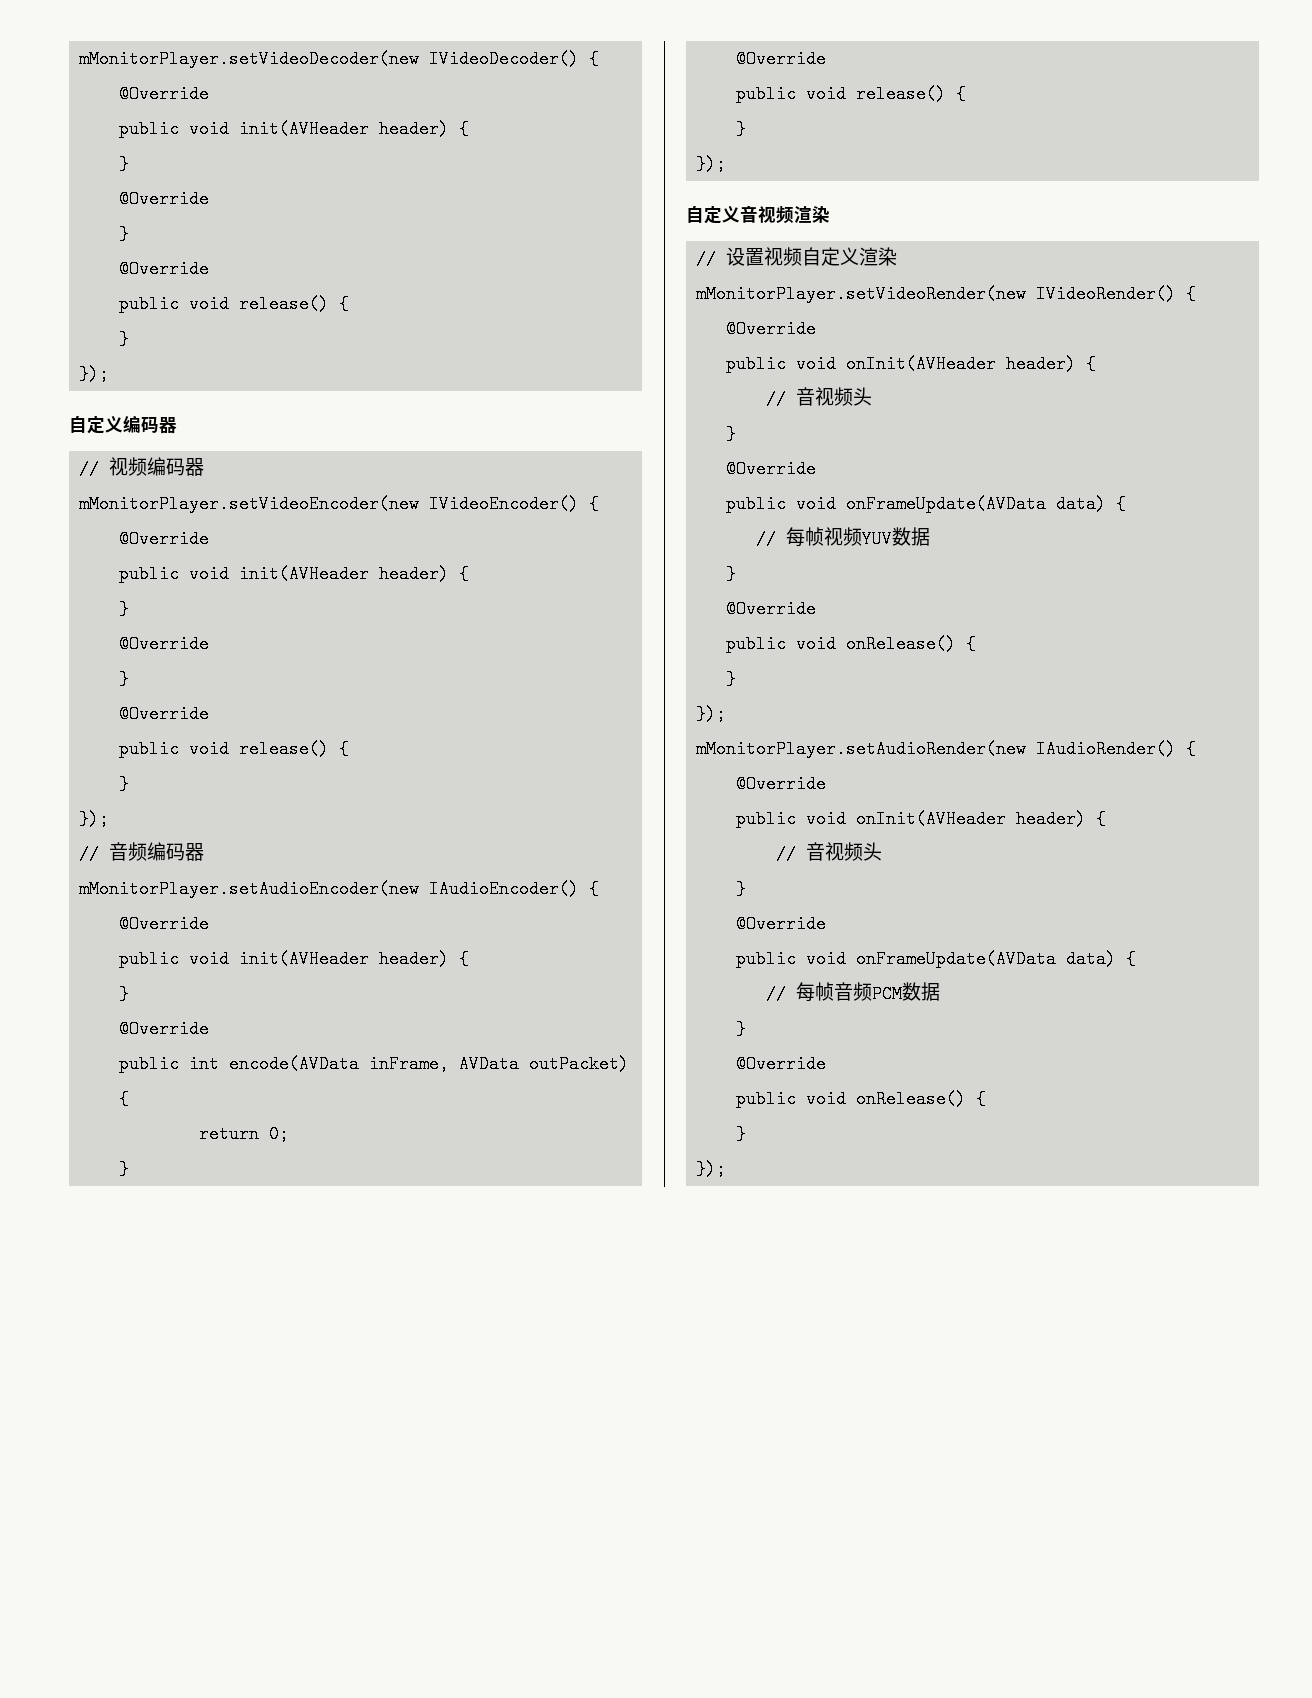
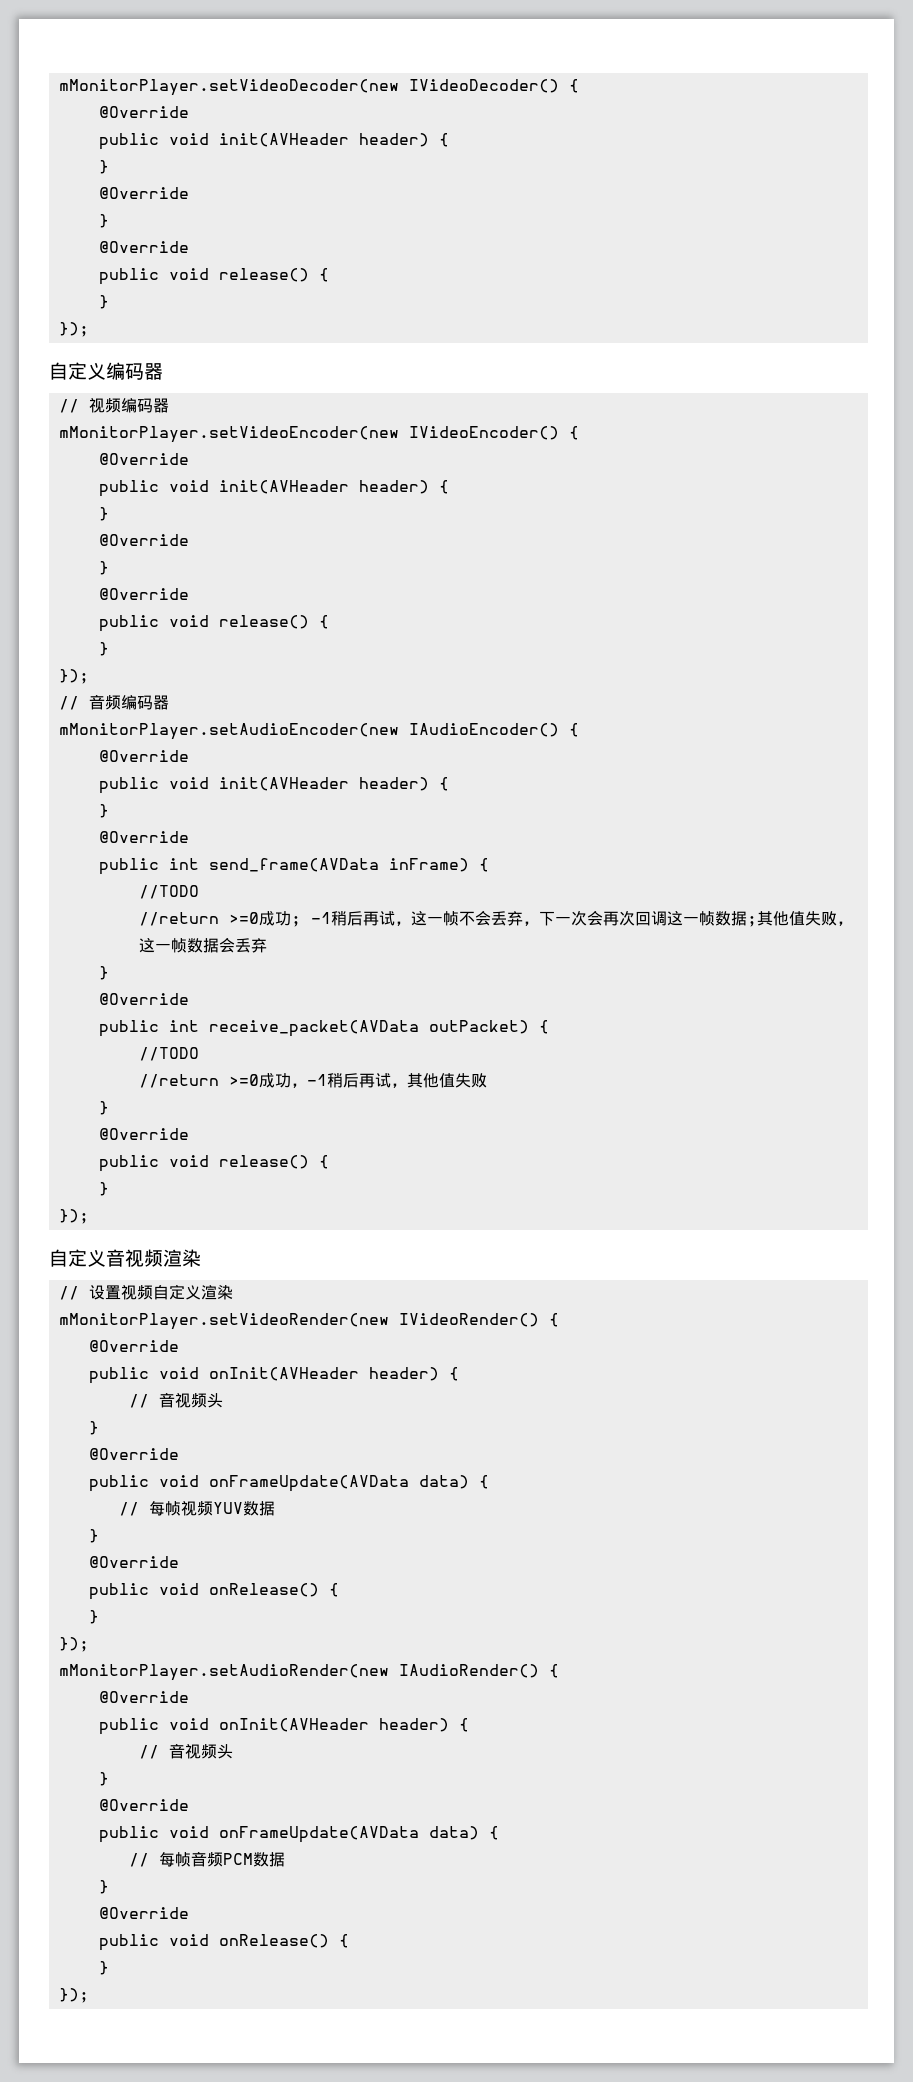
[229,1055,630,1073] [119,1090,130,1108] [199,1125,290,1143] encode(AVData inFrame, AVData outPacket) { // return 0; -> [209,858,490,872] [139,885,200,899] [139,910,854,927] [139,937,268,953] [99,966,110,980] [99,993,190,1005] [99,1020,550,1037] [139,1047,200,1061] [139,1073,488,1088] send_frame(AVData inFrame) { // //TODO // //return >=0成功; -1稍后再试，这一帧不会丢弃，下一次会再次回调这一帧数据;其他值失败，这一帧数据会丢弃 // } // @Override // public int receive_packet(AVData outPacket) { // //TODO // //return >=0成功，-1稍后再试，其他值失败

